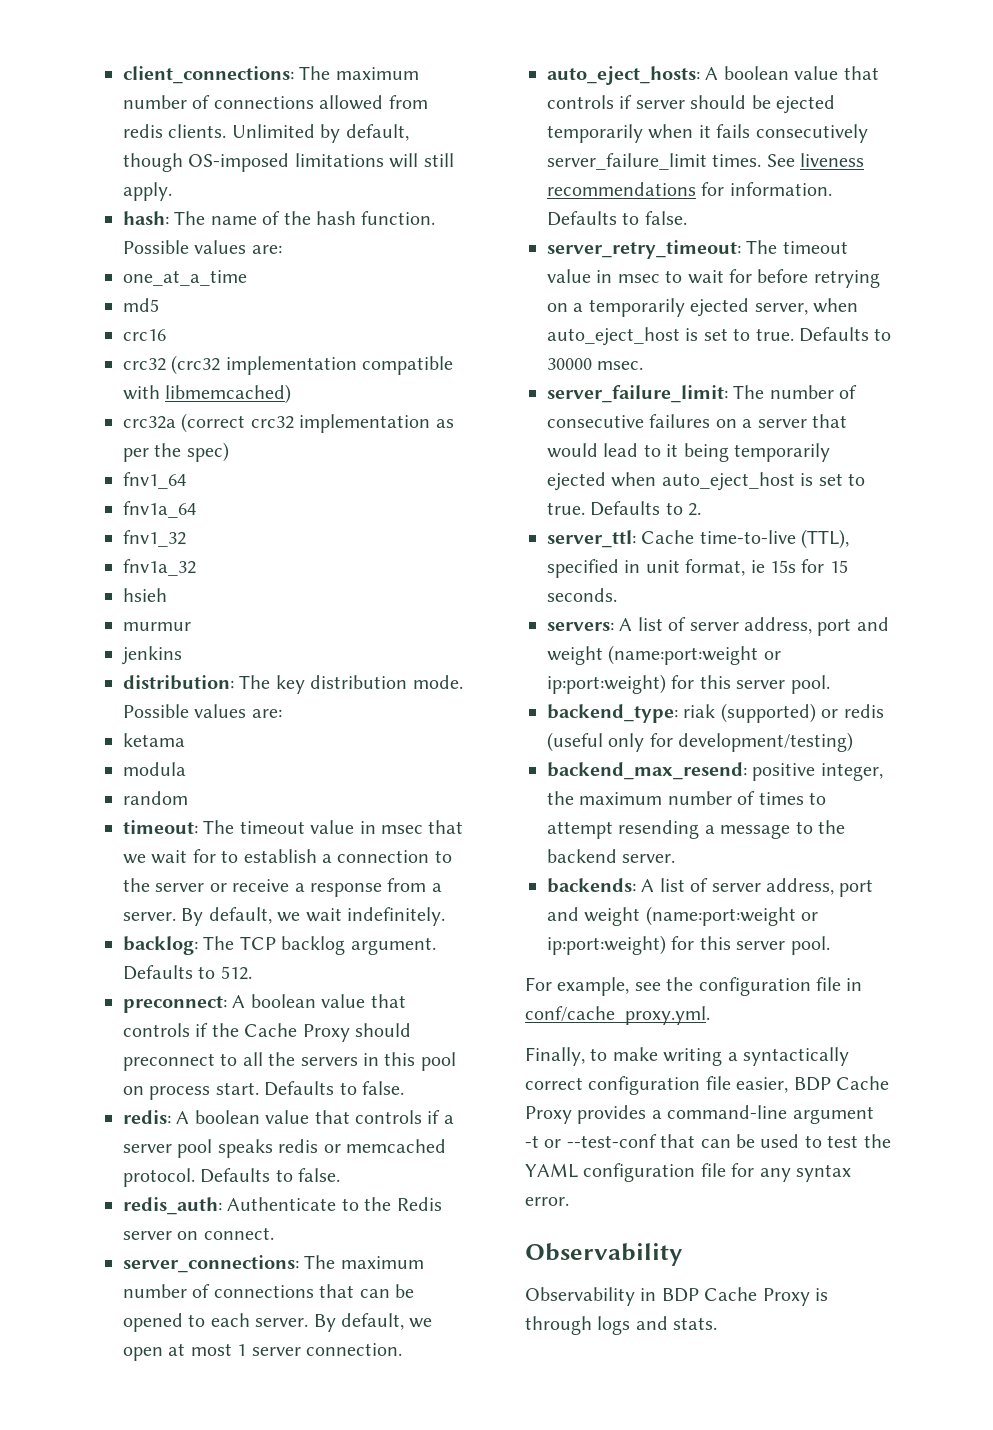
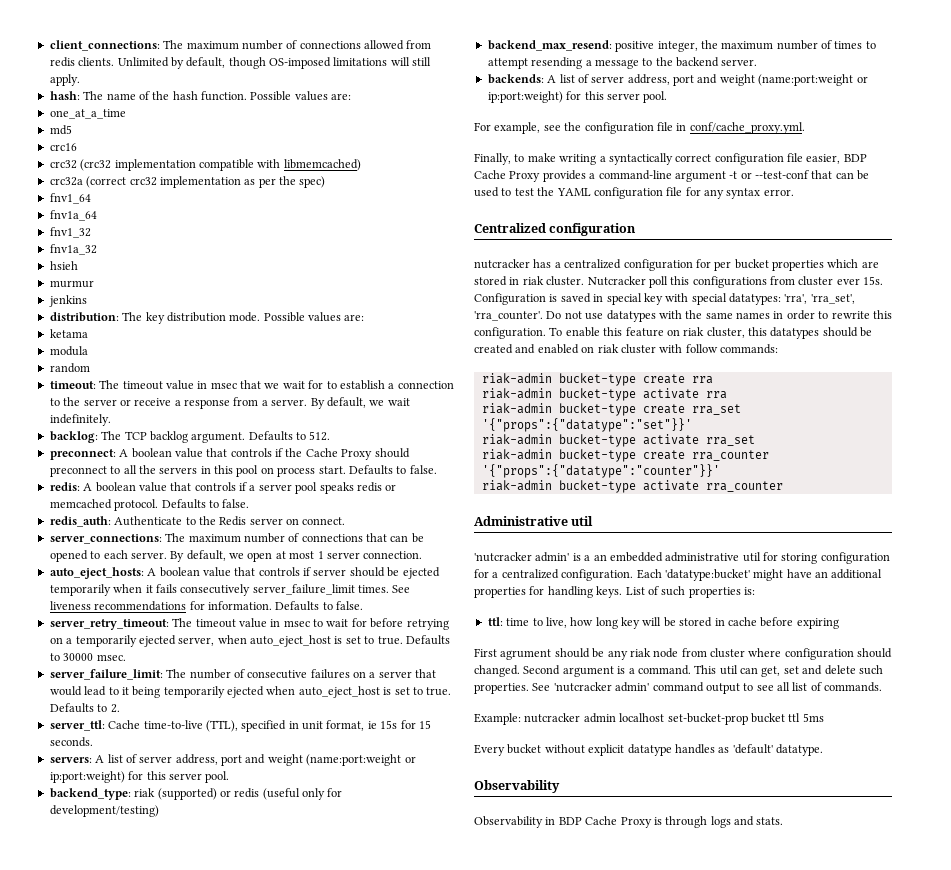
(569, 1201) none -> [474,223,637,236] [474,259,879,271] [474,276,884,288] [474,293,855,305] [474,310,892,322] [474,327,873,339] [474,344,778,354] [481,373,713,386] [481,388,727,401] [481,403,741,416] [481,418,692,432] [481,434,755,447] [481,449,769,462] [481,464,720,478] [481,480,783,493] [474,516,594,526] [474,552,890,564] [474,569,883,581] [474,586,755,598] [487,617,839,629] [474,648,893,660] [474,665,883,677] [474,682,883,694] [474,713,824,725] [474,744,823,756] // Centralized configuration // nutcracker has a centralized configuration for per bucket properties which are stored in riak cluster. Nutcracker poll this configurations from cluster ever 15s. Configuration is saved in special key with special datatypes: 'rra', 'rra_set', 'rra_counter'. Do not use datatypes with the same names in order to rewrite this configuration. To enable this feature on riak cluster, this datatypes should be created and enabled on riak cluster with follow commands: // riak-admin bucket-type create rra // riak-admin bucket-type activate rra // riak-admin bucket-type create rra_set '{"props":{"datatype":"set"}}' // riak-admin bucket-type activate rra_set // riak-admin bucket-type create rra_counter '{"props":{"datatype":"counter"}}' // riak-admin bucket-type activate rra_counter // Administrative util // 'nutcracker admin' is a an embedded administrative util for storing configuration for a centralized configuration. Each 'datatype:bucket' might have an additional properties for handling keys. List of such properties is: // ttl: time to live, how long key will be stored in cache before expiring // First agrument should be any riak node from cluster where configuration should changed. Second argument is a command. This util can get, set and delete such properties. See 'nutcracker admin' command output to see all list of commands. // Example: nutcracker admin localhost set-bucket-prop bucket ttl 5ms // Every bucket without explicit datatype handles as 'default' datatype.

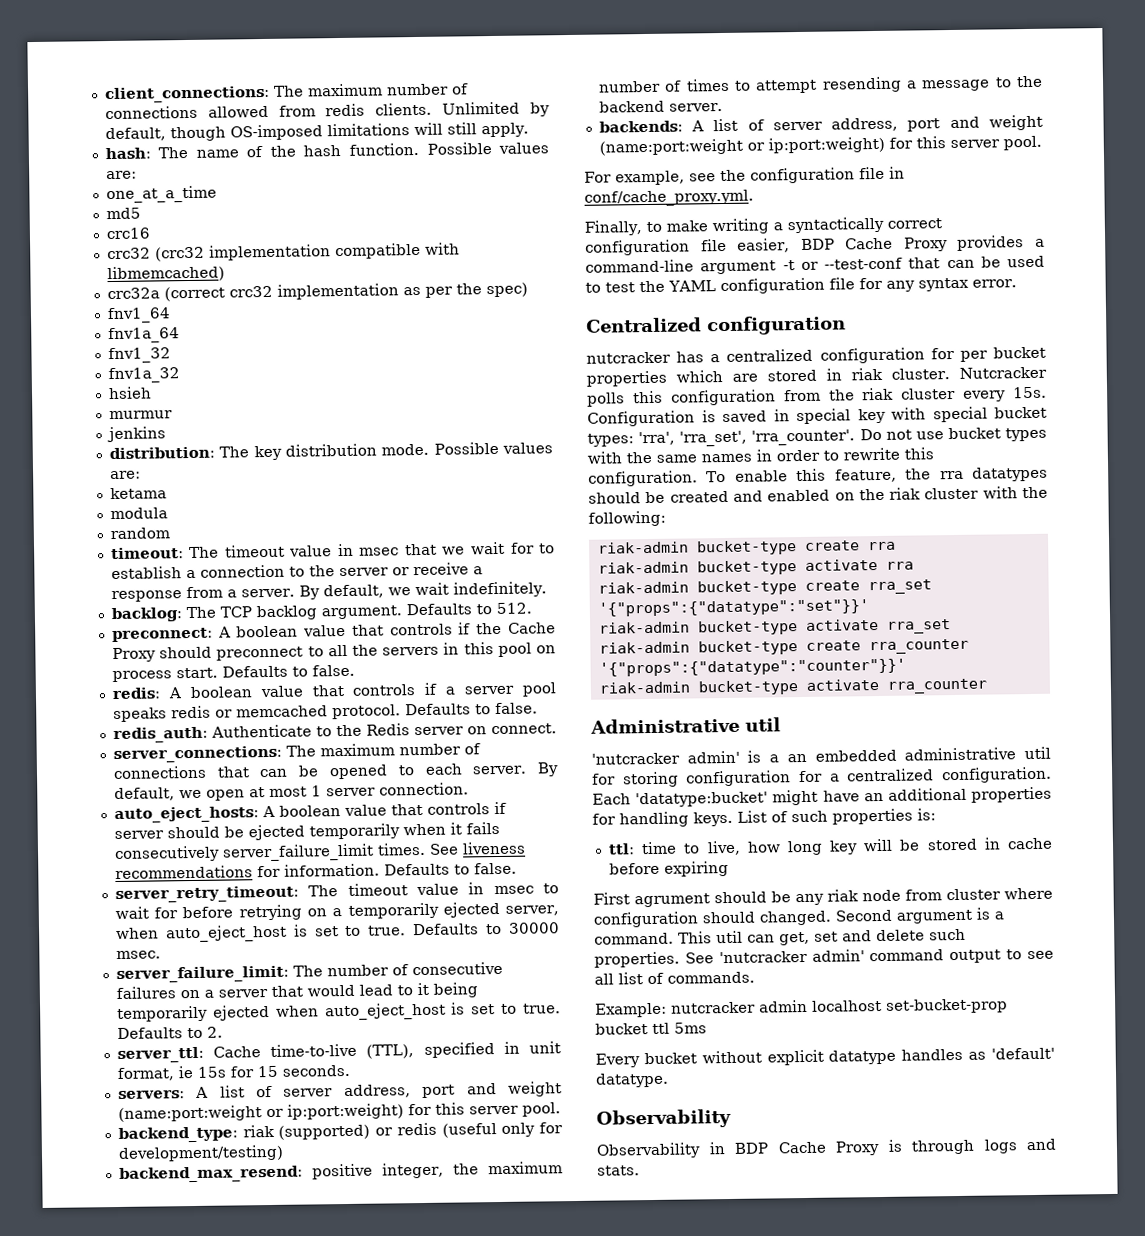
[648,276,860,288] poll this configurations from cluster ever -> [587,387,1007,407] polls this configuration from the riak cluster every
[729,293,781,305] datatypes: -> [994,406,1047,419] [587,433,634,447] bucket types:
[606,310,656,322] datatypes -> [947,427,1047,442] bucket types
[625,327,767,338] feature on riak cluster, this -> [834,468,964,483] feature, the rra
(595, 349) none -> [858,488,885,501] the
[685,344,778,354] follow commands: -> [1022,486,1048,499] [588,510,666,527] the following:

